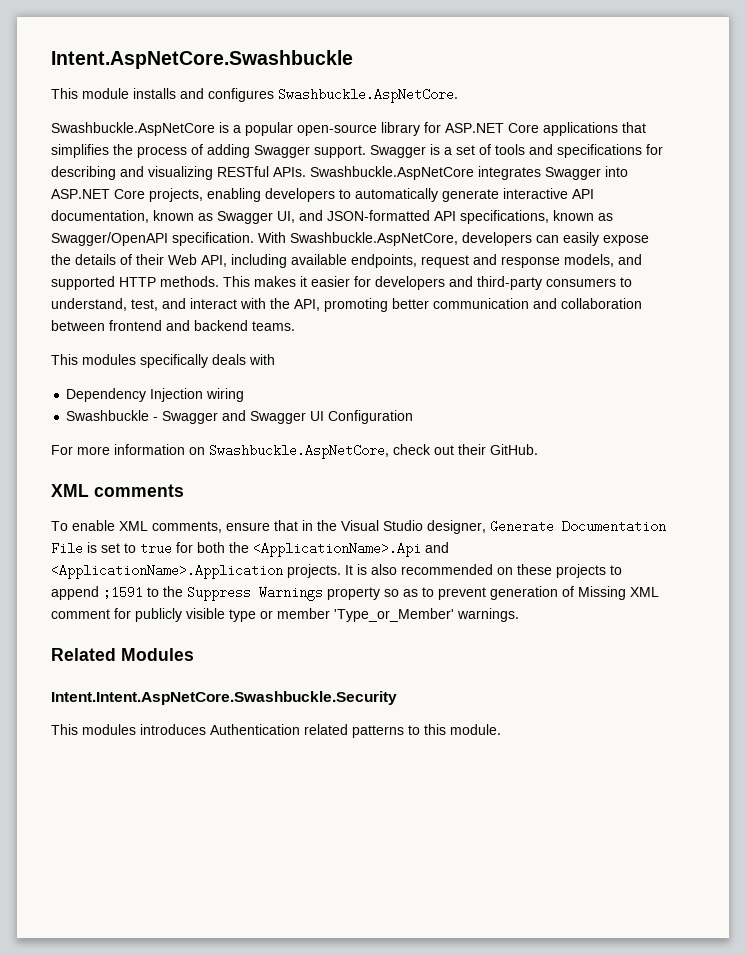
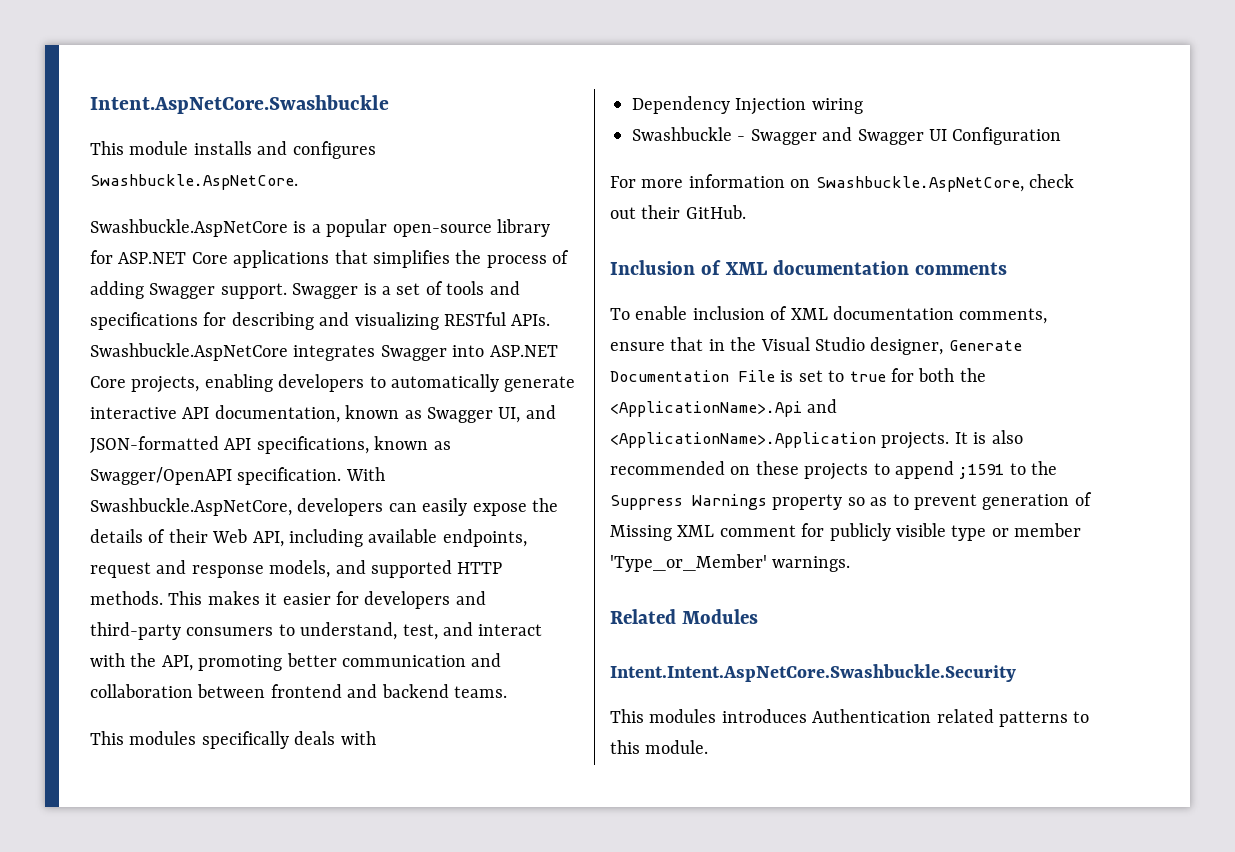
[51,484,89,497] XML -> [610,260,909,275] Inclusion of XML documentation
[119,521,148,531] XML -> [692,306,954,320] inclusion of XML documentation

